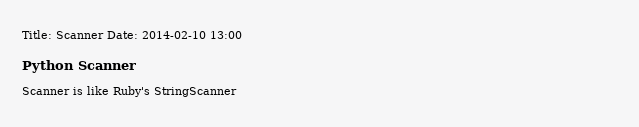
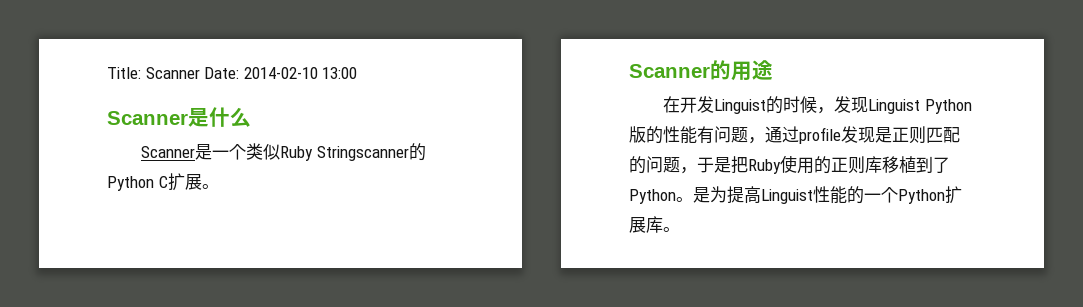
[22,60,136,73] [22,86,237,97] Python Scanner // Scanner is like Ruby's StringScanner -> [107,107,251,127] [141,143,426,161] [107,173,219,191] [629,60,773,81] [663,96,972,114] [629,126,960,144] [629,155,950,174] [629,186,962,204] [629,216,680,233] Scanner是什么 // Scanner是一个类似Ruby Stringscanner的Python C扩展。 // Scanner的用途 // 在开发Linguist的时候，发现Linguist Python版的性能有问题，通过profile发现是正则匹配的问题，于是把Ruby使用的正则库移植到了Python。是为提高Linguist性能的一个Python扩展库。

